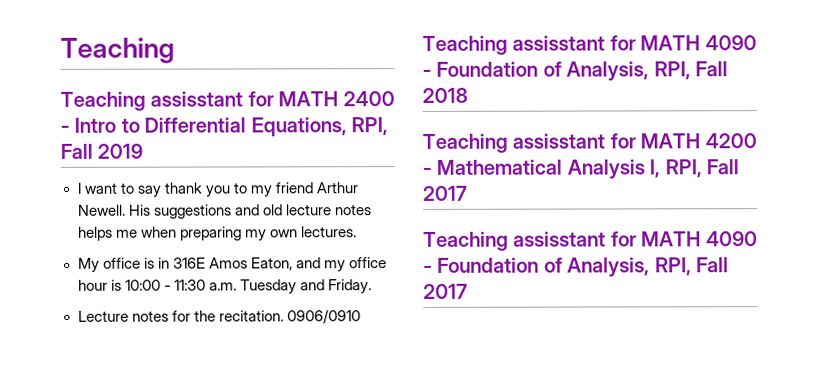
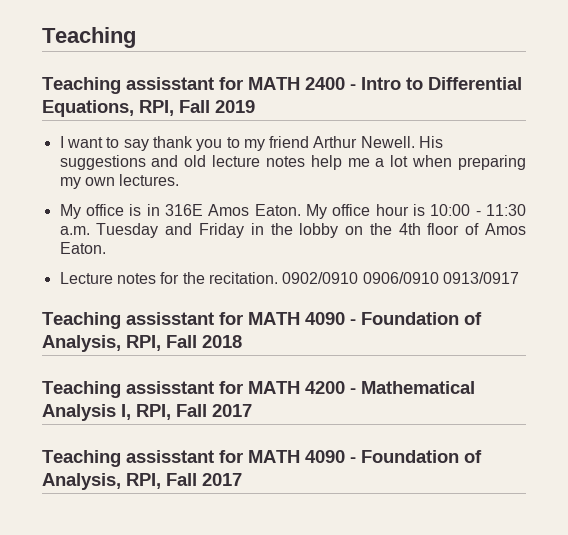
[77,226,138,241] helps me -> [310,155,409,170] help me a lot
[250,257,346,273] Eaton, and my -> [254,204,327,219] Eaton. My
[327,279,372,295] Friday. -> [198,223,527,238] [59,242,106,254] Friday in the lobby on the 4th floor of Amos Eaton.
(284, 316) none -> [282,272,359,284] 0902/0910
(361, 316) none -> [442,272,519,284] 0913/0917

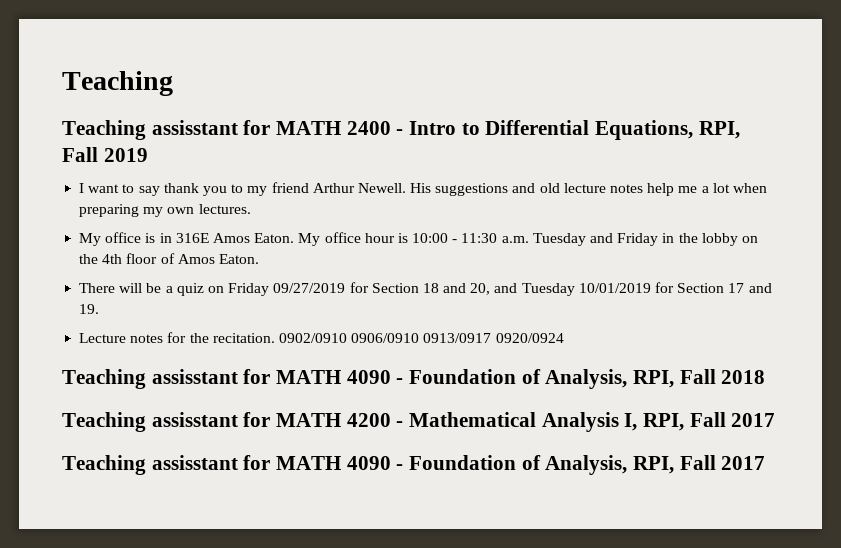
(106, 248) none -> [79,282,772,296] [79,304,100,314] // There will be a quiz on Friday 09/27/2019 for Section 18 and 20, and Tuesday 10/01/2019 for Section 17 and 19.
(519, 278) none -> [495,333,564,343] 0920/0924

